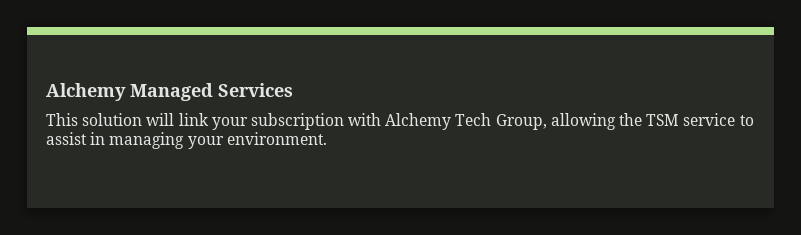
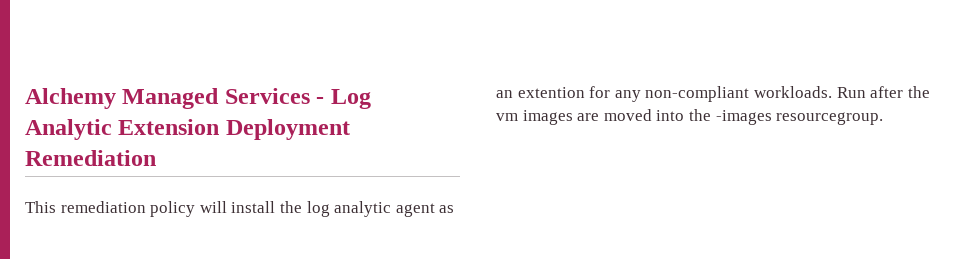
[46,113,754,130] [46,132,327,149] // This solution will link your subscription with Alchemy Tech Group, allowing the TSM service to assist in managing your environment. -> [316,89,371,109] [25,119,350,140] [25,150,156,166] [25,201,455,217] [496,86,930,102] [496,109,884,125] - Log Analytic Extension Deployment Remediation // This remediation policy will install the log analytic agent as an extention for any non-compliant workloads. Run after the vm images are moved into the -images resourcegroup.

